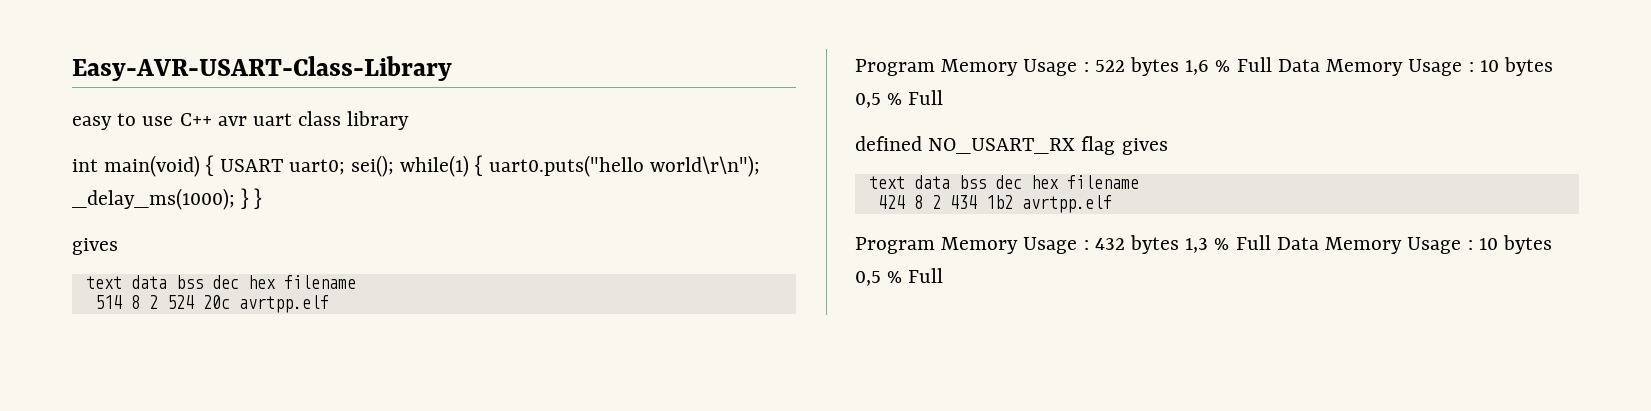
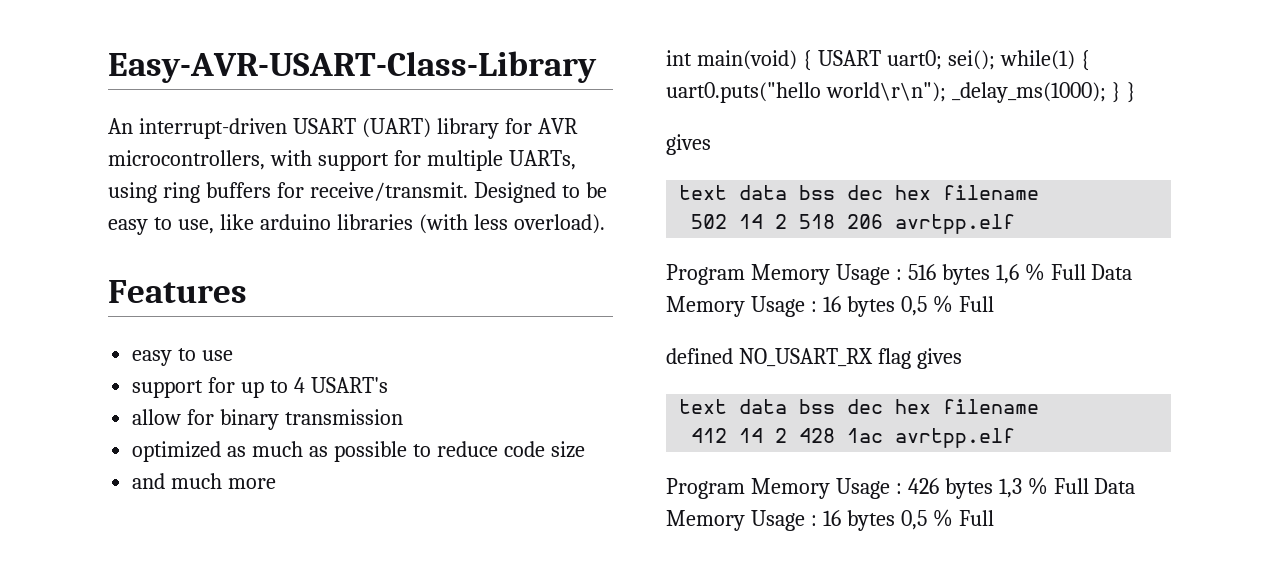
[72,111,410,130] easy to use C++ avr uart class library -> [108,118,578,139] [108,150,576,171] [108,182,607,203] [108,214,605,235] [108,280,247,303] [132,348,234,366] [132,377,388,398] [132,409,404,430] [132,441,585,462] [132,473,277,489] An interrupt-driven USART (UART) library for AVR microcontrollers, with support for multiple UARTs, using ring buffers for receive/transmit. Designed to be easy to use, like arduino libraries (with less overload). // Features // easy to use // support for up to 4 USART's // allow for binary transmission // optimized as much as possible to reduce code size // and much more
[94,295,329,313] [855,59,1125,76] 514 8 2 524 20c avrtpp.elf // Program Memory Usage : 522 -> [691,214,1016,234] [666,264,936,285] 502 14 2 518 206 avrtpp.elf // Program Memory Usage : 516
[1479,60,1499,72] 10 -> [822,296,841,312] 16
[877,195,1112,213] [855,237,1125,254] 424 8 2 434 1b2 avrtpp.elf // Program Memory Usage : 432 -> [691,428,1016,448] [666,478,939,499] 412 14 2 428 1ac avrtpp.elf // Program Memory Usage : 426
[1478,238,1498,250] 10 -> [822,510,841,526] 16

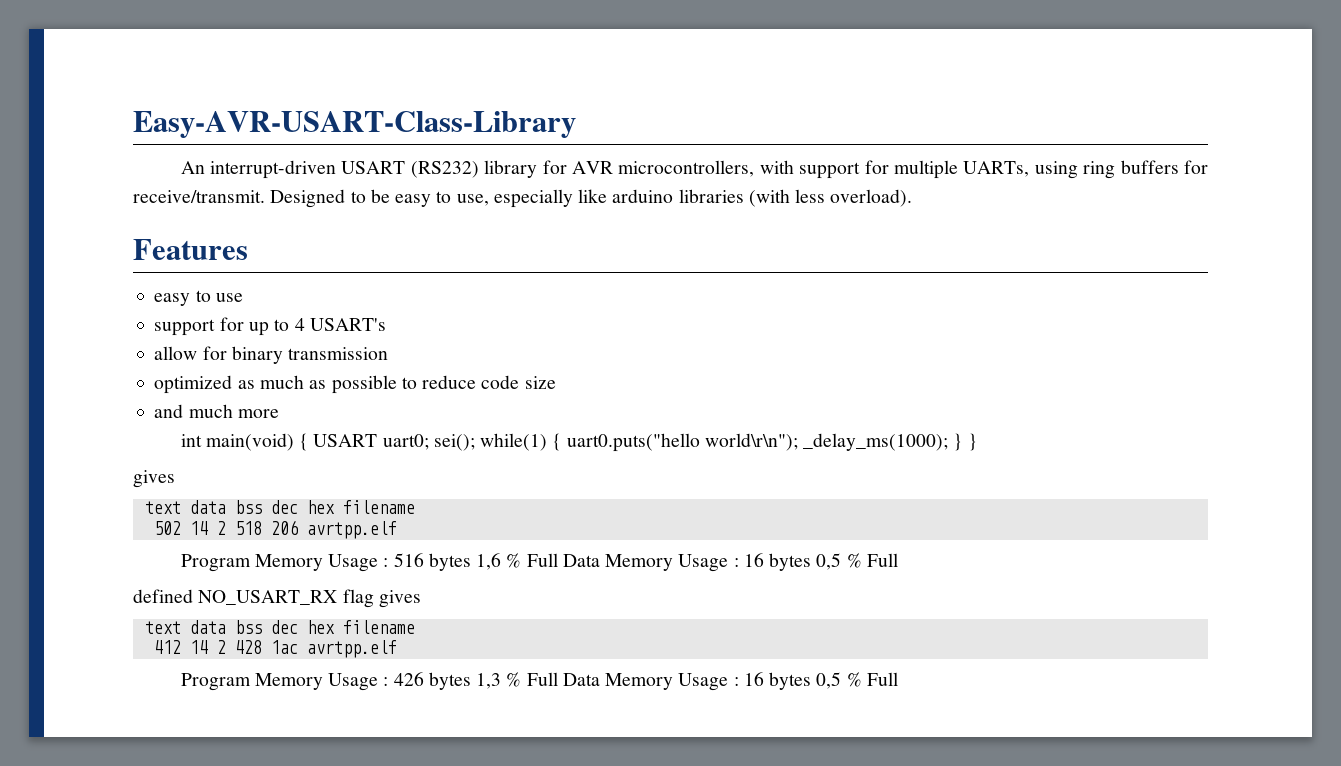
[361,118,431,138] (UART) -> [410,161,479,178] (RS232)
(214, 226) none -> [493,189,573,208] especially

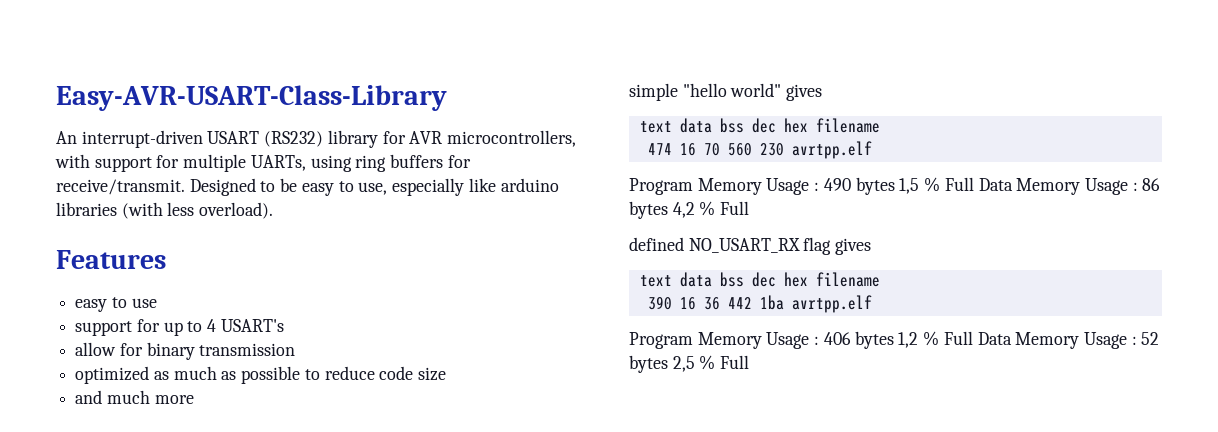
[180,433,977,452] [133,470,175,488] [144,500,415,514] [153,520,397,539] [180,553,842,572] int main(void) { USART uart0; sei(); while(1) { uart0.puts("hello world\r\n"); _delay_ms(1000); } } // gives // text data bss dec hex filename // 502 14 2 518 206 avrtpp.elf // Program Memory Usage : 516 bytes 1,6 % Full Data Memory Usage : 16 bytes 0,5 -> [629,83,823,101] [639,118,880,133] [647,141,872,159] [629,177,1161,195] [629,201,695,219] simple "hello world" gives // text data bss dec hex filename // 474 16 70 560 230 avrtpp.elf // Program Memory Usage : 490 bytes 1,5 % Full Data Memory Usage : 86 bytes 4,2
[153,640,397,658] [180,672,842,691] 412 14 2 428 1ac avrtpp.elf // Program Memory Usage : 426 bytes 1,3 % Full Data Memory Usage : 16 bytes 0,5 -> [647,295,872,313] [629,331,1160,349] [629,355,695,373] 390 16 36 442 1ba avrtpp.elf // Program Memory Usage : 406 bytes 1,2 % Full Data Memory Usage : 52 bytes 2,5

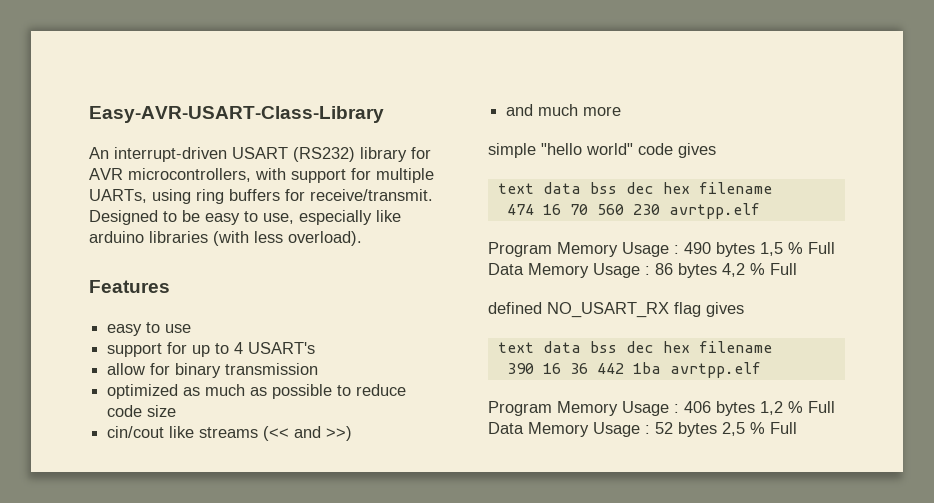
(447, 374) none -> [107,426,353,441] // cin/cout like streams (<< and >>)
(782, 90) none -> [638,143,673,155] code

